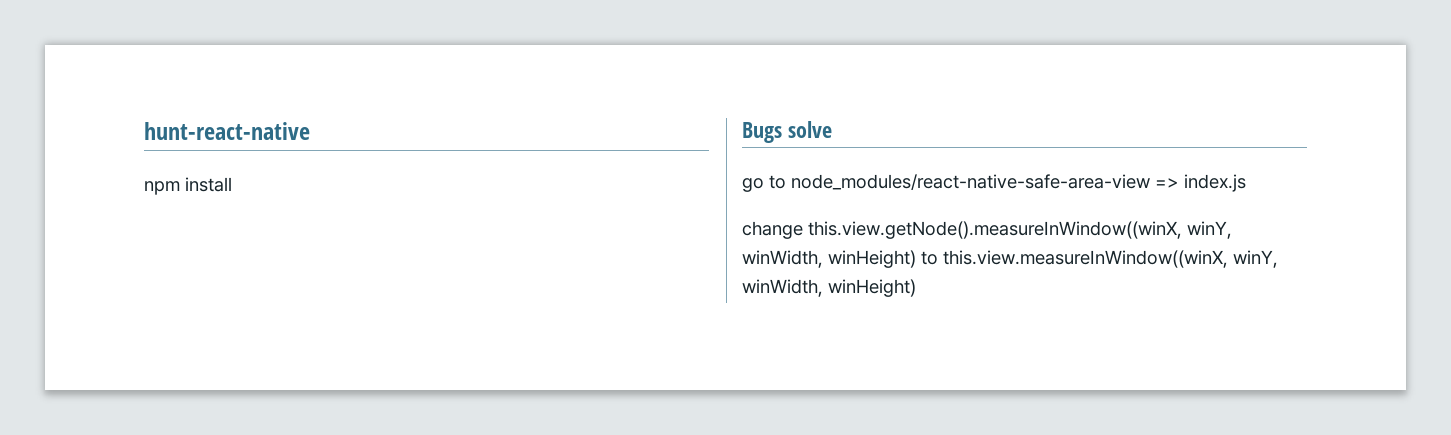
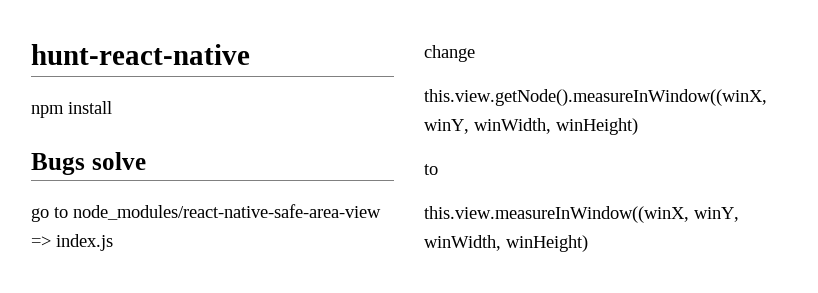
(803, 230) none -> (475, 53) //
[921,251,938,265] to -> [424,164,438,175] // to //

